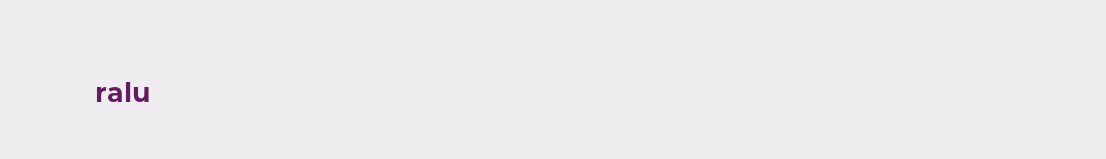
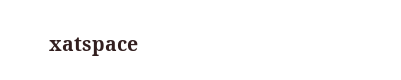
[95,82,151,102] ralu -> [49,37,138,56] xatspace

